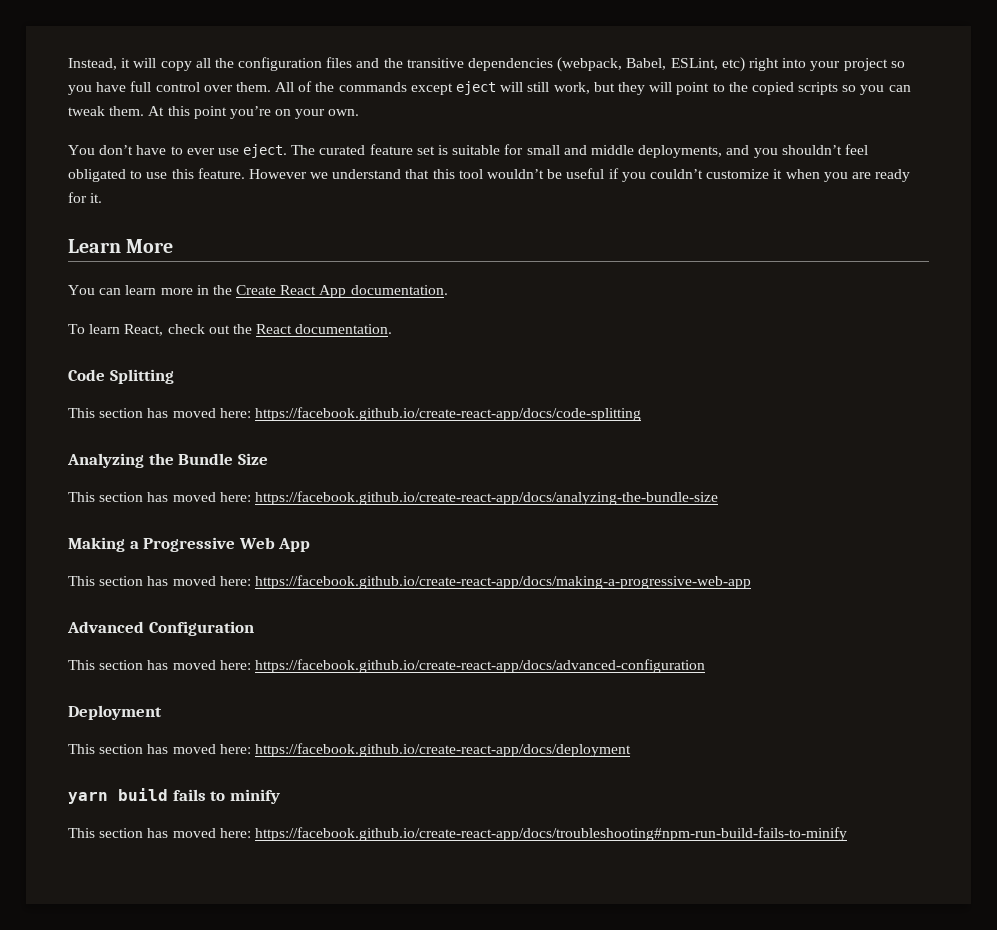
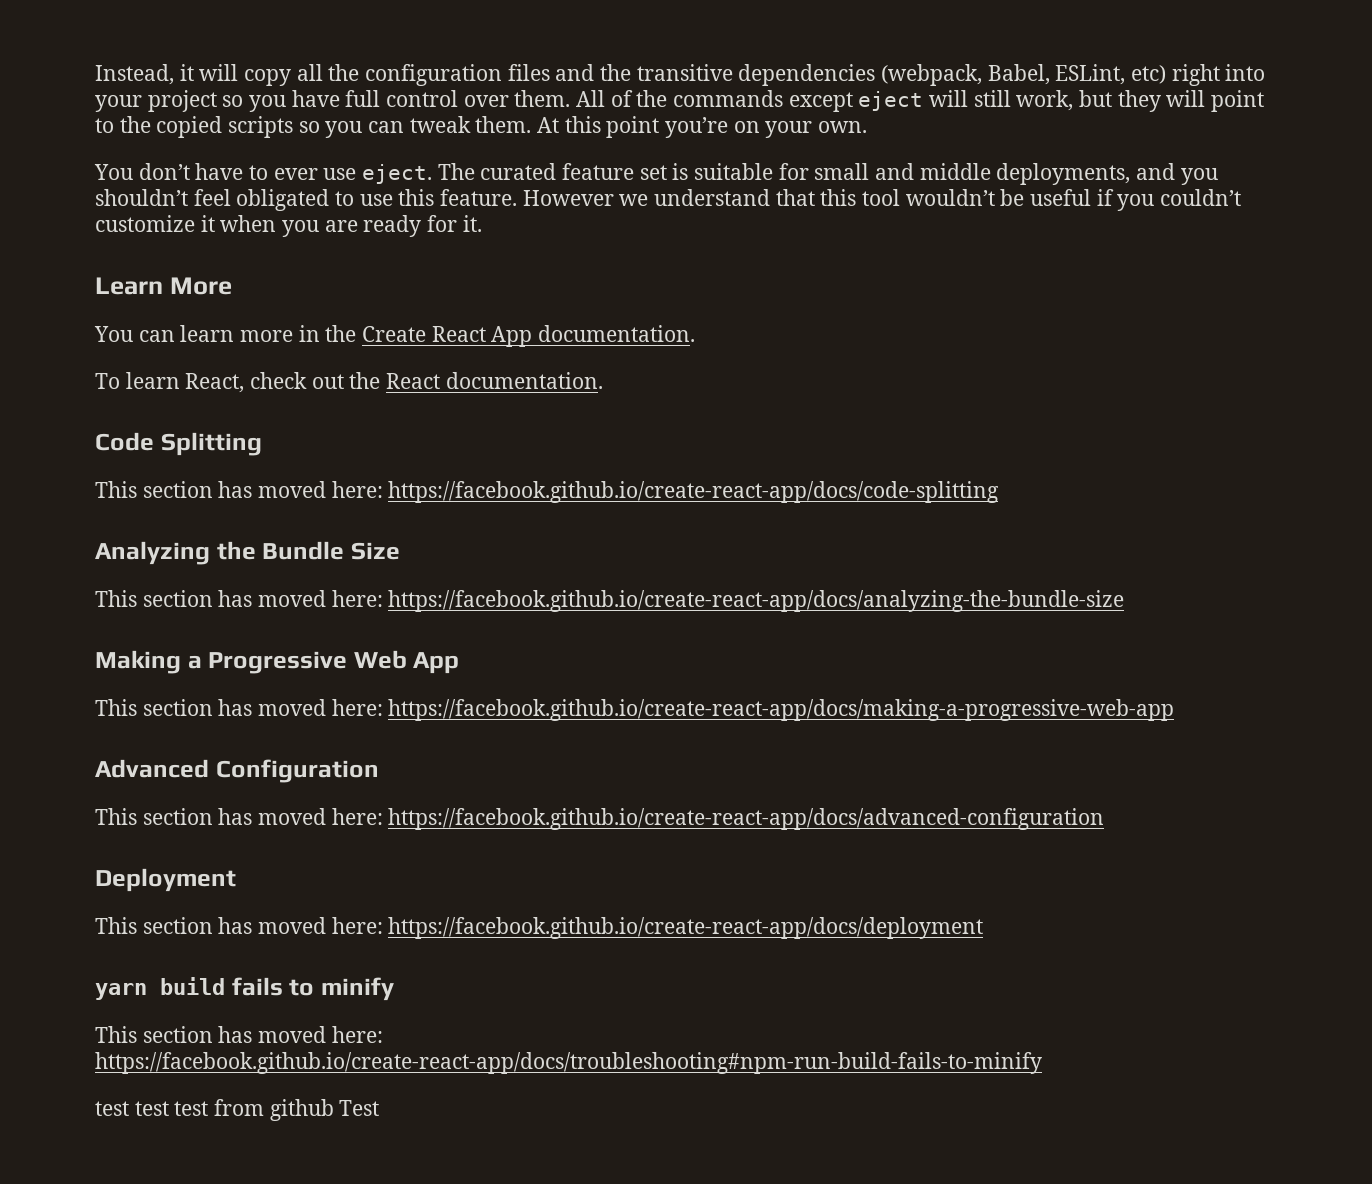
(847, 834) none -> [95,1099,380,1121] // test test test from github Test

